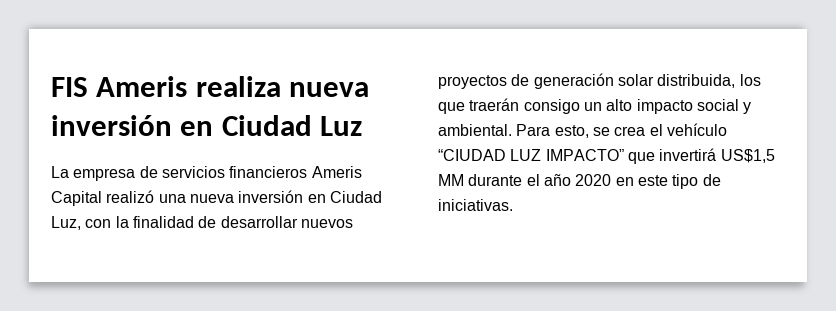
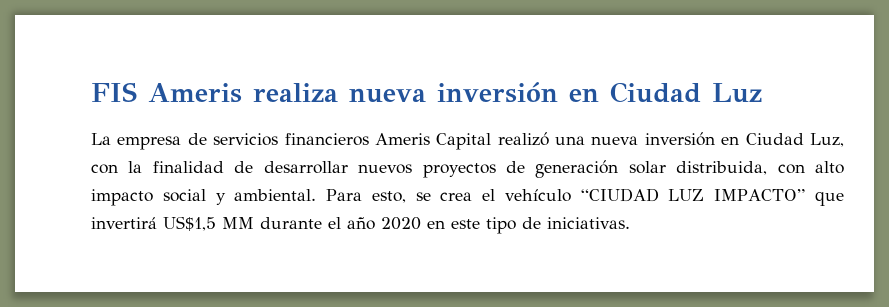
[739,74,761,86] [438,98,602,114] los que traerán consigo un -> [777,164,805,174] con

